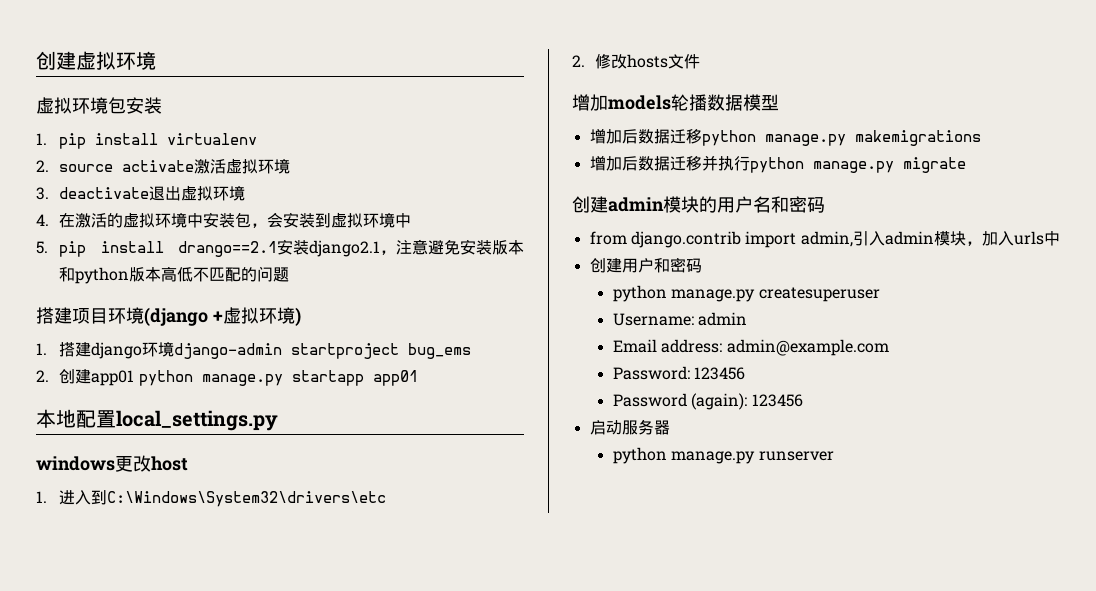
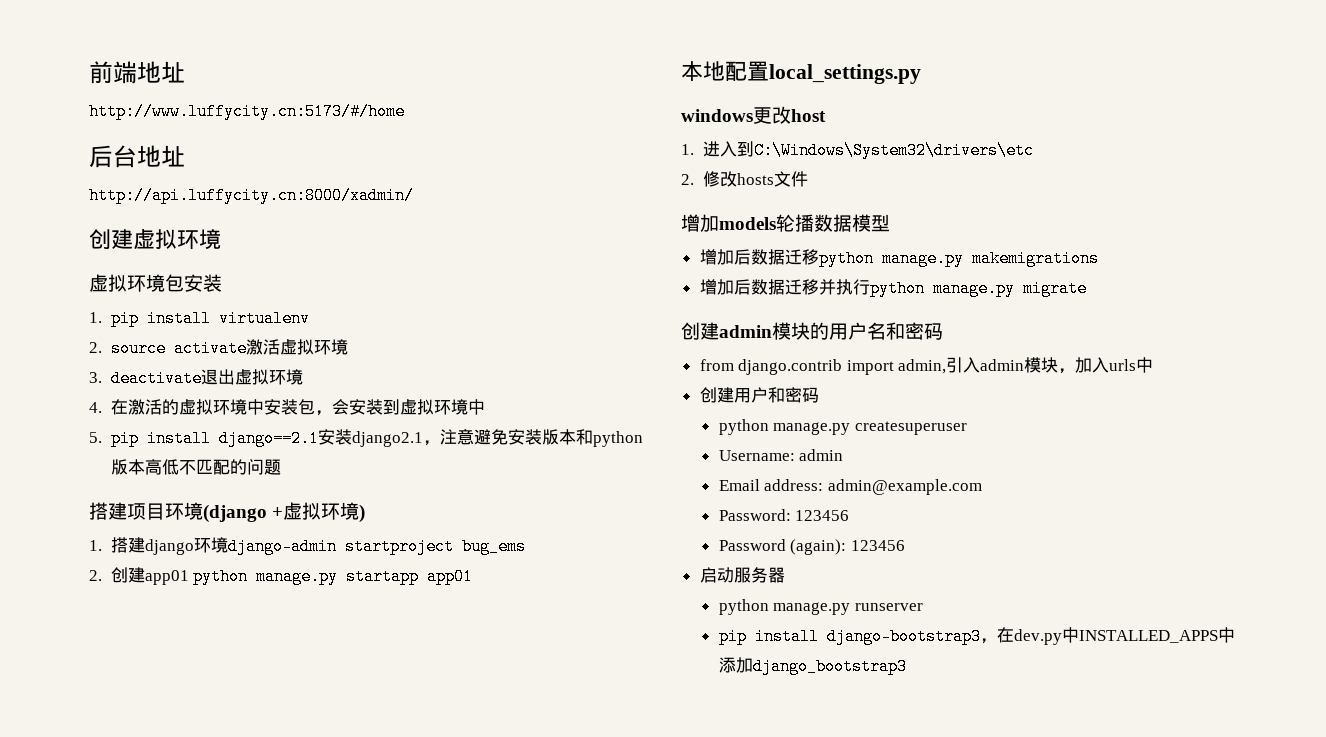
(36, 60) none -> [89,61,185,84] [89,103,405,120] [89,145,185,168] [89,187,414,204] 前端地址 // http://www.luffycity.cn:5173/#/home // 后台地址 // http://api.luffycity.cn:8000/xadmin/ //
[177,241,277,257] drango==2.1 -> [218,430,319,447] django==2.1
(834, 456) none -> [718,627,1235,645] [718,657,907,675] // pip install django-bootstrap3，在dev.py中INSTALLED_APPS中添加django_bootstrap3

